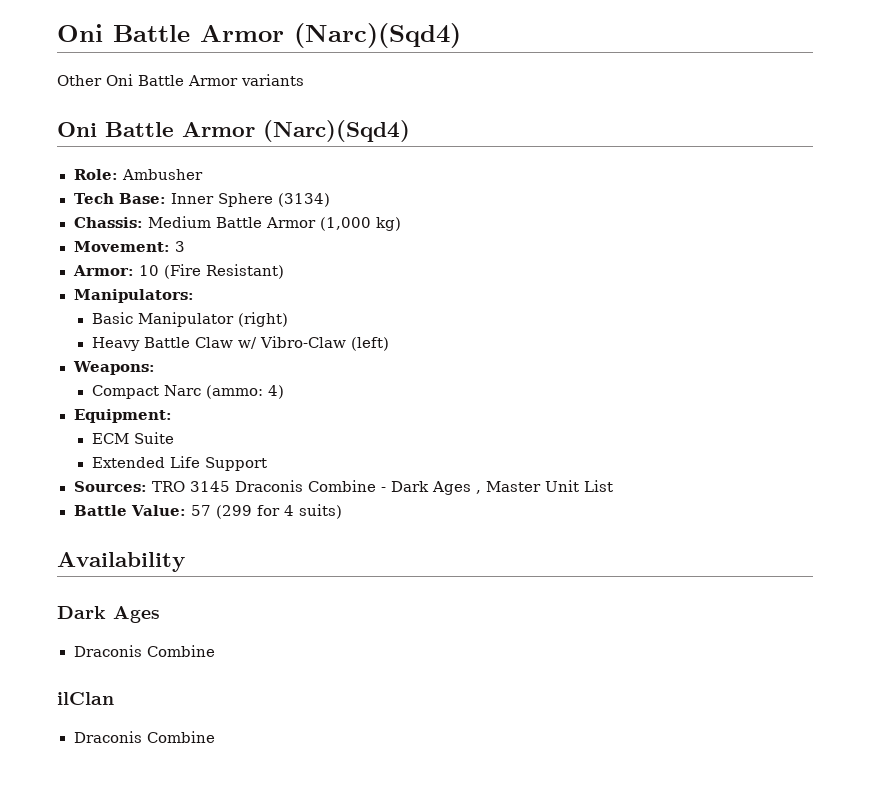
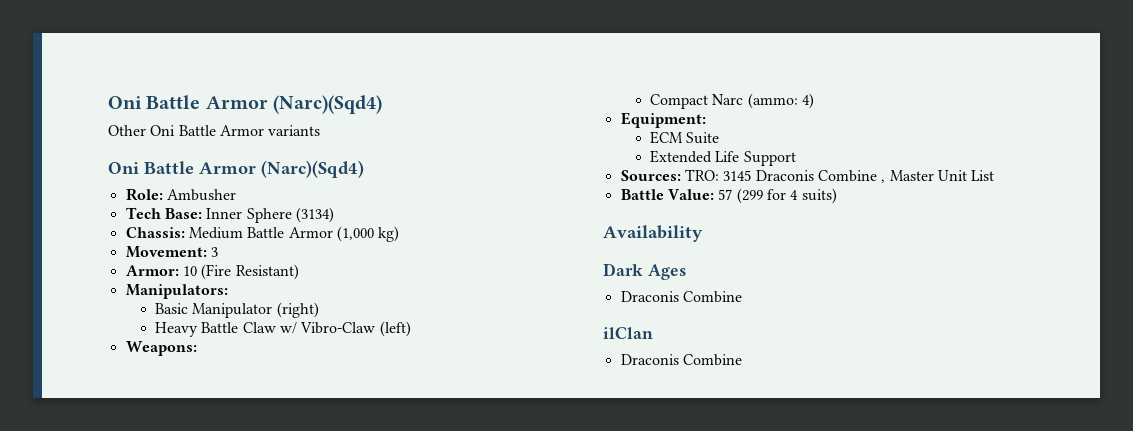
[151,481,185,492] TRO -> [684,169,719,181] TRO:
[380,481,471,495] - Dark Ages -> (877, 176) none

